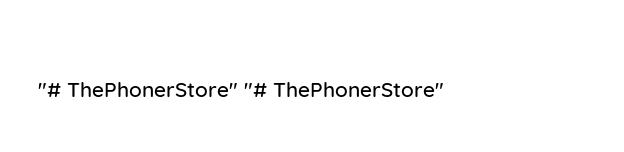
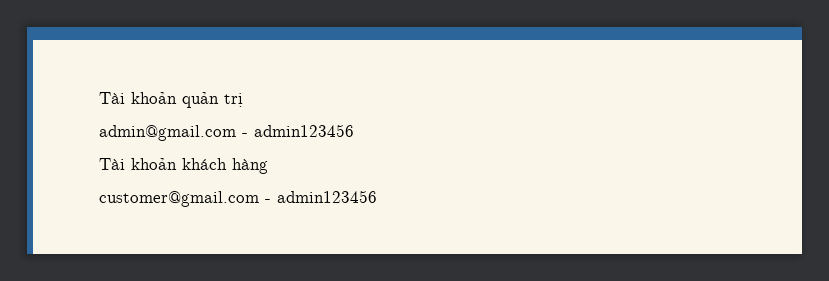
[38,82,444,97] "# ThePhonerStore" "# ThePhonerStore" -> [99,92,243,108] [99,124,354,141] [99,158,268,174] [99,190,377,207] Tài khoản quản trị // admin@gmail.com - admin123456 // Tài khoản khách hàng // customer@gmail.com - admin123456

